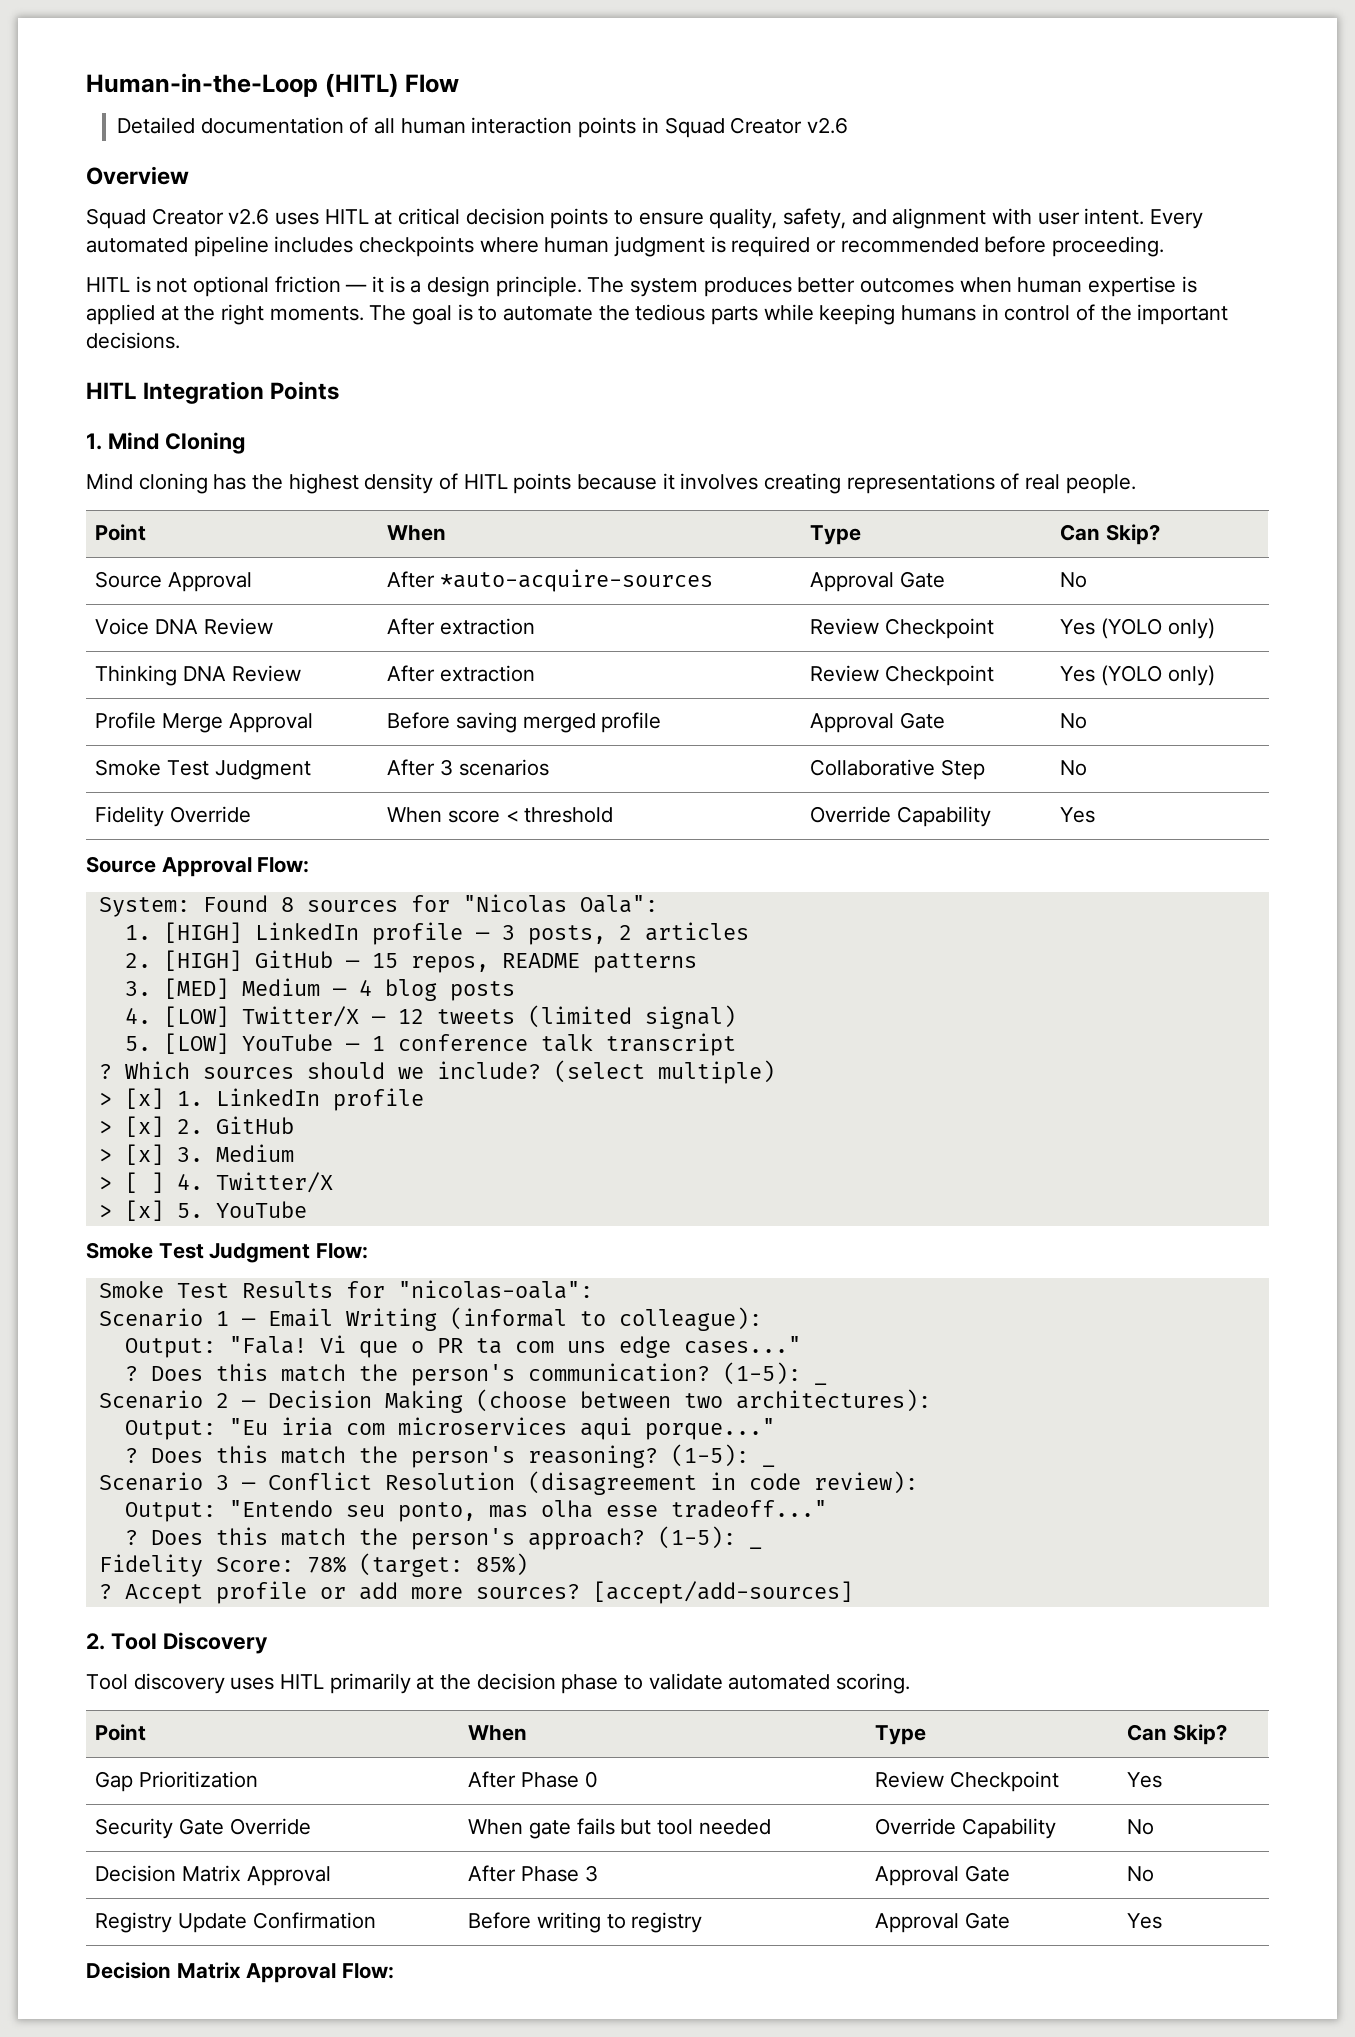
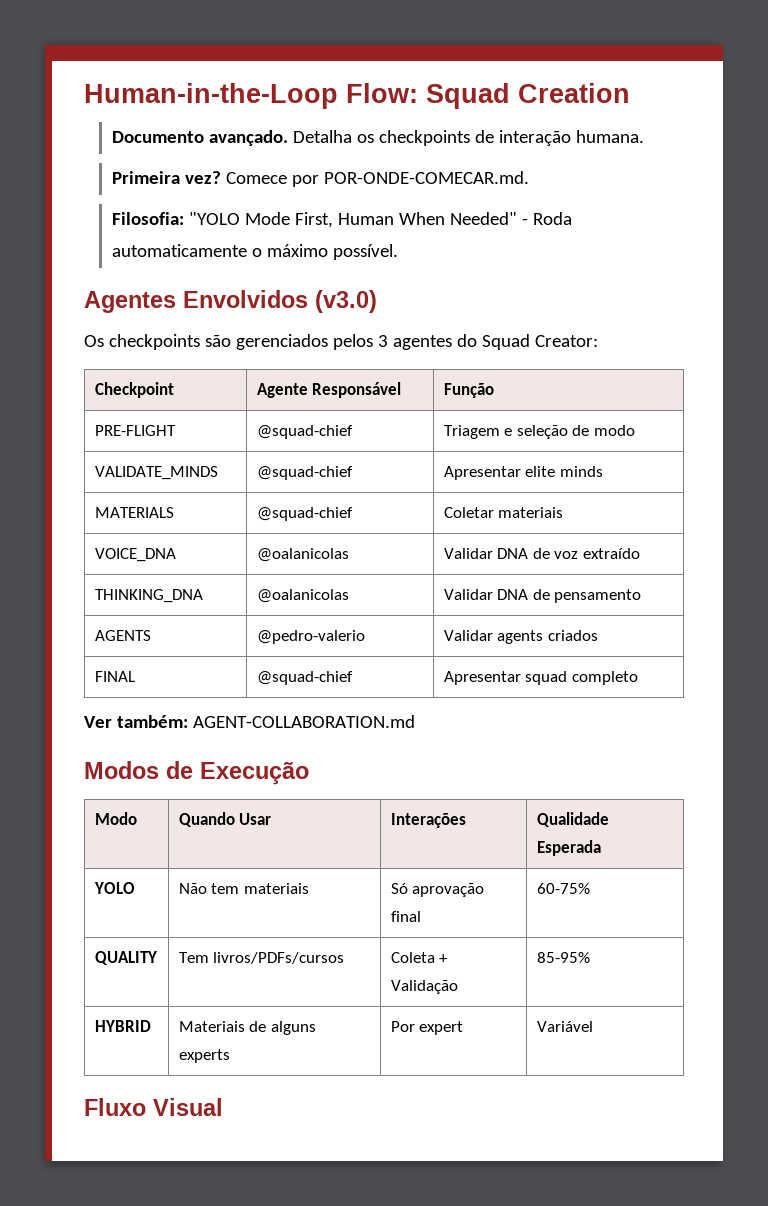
[324,73,460,97] [117,117,848,138] [86,166,189,185] [86,208,1204,229] [86,236,1165,257] [86,276,1197,297] [86,304,1229,325] [86,332,180,349] [86,381,340,404] [86,432,245,454] [86,473,1136,494] [95,524,147,541] [387,525,447,541] [810,525,862,545] [1060,524,1160,545] [95,571,252,592] [387,569,713,592] [810,571,945,592] [1060,572,1088,588] [95,618,273,635] [387,618,535,635] [810,618,994,639] [1060,618,1215,639] [95,665,301,686] [387,665,535,682] [810,665,994,686] [1060,665,1215,686] [95,712,313,733] [387,712,662,733] [810,712,945,733] [1060,713,1088,729] [95,759,311,780] [387,759,549,776] [810,759,985,780] [1060,760,1088,776] [95,806,251,827] [387,807,614,823] [810,806,991,827] [1060,807,1096,823] [86,856,310,877] [98,894,658,917] [124,922,749,945] [124,950,697,973] [124,978,515,1001] [124,1005,736,1029] [124,1033,736,1056] [98,1060,775,1084] [98,1088,424,1111] [98,1116,294,1137] [98,1144,294,1165] [98,1172,333,1193] [98,1200,307,1221] [86,1242,369,1263] [98,1280,593,1299] [98,1307,762,1331] [124,1335,801,1358] [124,1362,827,1386] [98,1389,931,1413] [124,1417,775,1440] [124,1444,775,1468] [98,1471,918,1495] [124,1500,827,1522] [124,1526,762,1550] [98,1553,528,1577] [98,1581,853,1604] [86,1632,268,1654] [86,1673,911,1694] [95,1724,147,1741] [468,1725,528,1741] [875,1725,927,1745] [1127,1724,1227,1745] [95,1771,258,1792] [468,1771,598,1788] [875,1771,1059,1792] [1127,1772,1163,1788] [95,1818,311,1839] [468,1818,771,1839] [875,1818,1056,1839] [1127,1819,1155,1835] [95,1865,331,1886] [468,1865,598,1882] [875,1865,1010,1886] [1127,1866,1155,1882] [95,1912,376,1933] [468,1912,703,1933] [875,1912,1010,1933] [1127,1913,1163,1929] [86,1962,395,1983] (HITL) Flow // Detailed documentation of all human interaction points in Squad Creator v2.6 // Overview // Squad Creator v2.6 uses HITL at critical decision points to ensure quality, safety, and alignment with user intent. Every automated pipeline includes checkpoints where human judgment is required or recommended before proceeding. // HITL is not optional friction — it is a design principle. The system produces better outcomes when human expertise is applied at the right moments. The goal is to automate the tedious parts while keeping humans in control of the important decisions. // HITL Integration Points // 1. Mind Cloning // Mind cloning has the highest density of HITL points because it involves creating representations of real people. // Point | When | Type | Can Skip? // Source Approval | After *auto-acquire-sources | Approval Gate | No // Voice DNA Review | After extraction | Review Checkpoint | Yes (YOLO only) // Thinking DNA Review | After extraction | Review Checkpoint | Yes (YOLO only) // Profile Merge Approval | Before saving merged profile | Approval Gate | No // Smoke Test Judgment | After 3 scenarios | Collaborative Step | No // Fidelity Override | When score < threshold | Override Capability | Yes // Source Approval Flow: // System: Found 8 sources for "Nicolas Oala": // 1. [HIGH] LinkedIn profile — 3 posts, 2 articles // 2. [HIGH] GitHub — 15 repos, README patterns // 3. [MED] Medium — 4 blog posts // 4. [LOW] Twitter/X — 12 tweets (limited signal) // 5. [LOW] YouTube — 1 conference talk transcript // ? Which sources should we include? (select multiple) // > [x] 1. LinkedIn profile // > [x] 2. GitHub // > [x] 3. Medium // > [ ] 4. Twitter/X // > [x] 5. YouTube // Smoke Test Judgment Flow: // Smoke Test Results for "nicolas-oala": // Scenario 1 — Email Writing (informal to colleague): // Output: "Fala! Vi que o PR ta com uns edge cases..." // ? Does this match the person's communication? (1-5): _ // Scenario 2 — Decision Making (choose between two architectures): // Output: "Eu iria com microservices aqui porque..." // ? Does this match the person's reasoning? (1-5): _ // Scenario 3 — Conflict Resolution (disagreement in code review): // Output: "Entendo seu ponto, mas olha esse tradeoff..." // ? Does this match the person's approach? (1-5): _ // Fidelity Score: 78% (target: 85%) // ? Accept profile or add more sources? [accept/add-sources] // 2. Tool Discovery // Tool discovery uses HITL primarily at the decision phase to validate automated scoring. // Point | When | Type | Can Skip? // Gap Prioritization | After Phase 0 | Review Checkpoint | Yes // Security Gate Override | When gate fails but tool needed | Override Capability | No // Decision Matrix Approval | After Phase 3 | Approval Gate | No // Registry Update Confirmation | Before writing to registry | Approval Gate | Yes // Decision Matrix Approval Flow: -> [346,83,630,109] [111,130,644,146] [111,171,529,187] [111,212,572,228] [111,244,398,260] [84,290,377,313] [84,334,598,350] [94,382,174,398] [256,382,402,398] [443,383,494,398] [94,425,176,436] [256,425,353,439] [443,425,635,439] [94,466,218,480] [256,466,353,480] [443,466,603,480] [94,507,174,518] [256,507,353,521] [443,507,564,518] [94,548,176,562] [256,548,349,562] [443,548,640,559] [94,589,203,603] [256,589,349,603] [443,589,642,603] [94,630,151,641] [256,630,365,644] [443,630,598,644] [94,671,135,682] [256,671,353,685] [443,671,638,685] [84,715,415,728] [84,761,309,785] [94,812,137,825] [178,812,272,827] [390,813,466,828] [536,812,609,827] [536,840,601,856] [93,882,135,894] [178,883,309,894] [390,883,485,897] [390,911,421,922] [536,883,590,894] [94,951,157,965] [178,952,345,964] [390,952,449,963] [390,980,458,994] [536,952,590,963] [94,1020,151,1032] [178,1021,316,1035] [178,1049,230,1063] [390,1021,464,1035] [536,1021,593,1032] [84,1098,223,1116] Flow: Squad Creation // Documento avançado. Detalha os checkpoints de interação humana. // Primeira vez? Comece por POR-ONDE-COMECAR.md. // Filosofia: "YOLO Mode First, Human When Needed" - Roda automaticamente o máximo possível. // Agentes Envolvidos (v3.0) // Os checkpoints são gerenciados pelos 3 agentes do Squad Creator: // Checkpoint | Agente Responsável | Função // PRE-FLIGHT | @squad-chief | Triagem e seleção de modo // VALIDATE_MINDS | @squad-chief | Apresentar elite minds // MATERIALS | @squad-chief | Coletar materiais // VOICE_DNA | @oalanicolas | Validar DNA de voz extraído // THINKING_DNA | @oalanicolas | Validar DNA de pensamento // AGENTS | @pedro-valerio | Validar agents criados // FINAL | @squad-chief | Apresentar squad completo // Ver também: AGENT-COLLABORATION.md // Modos de Execução // Modo | Quando Usar | Interações | Qualidade Esperada // YOLO | Não tem materiais | Só aprovação final | 60-75% // QUALITY | Tem livros/PDFs/cursos | Coleta + Validação | 85-95% // HYBRID | Materiais de alguns experts | Por expert | Variável // Fluxo Visual

